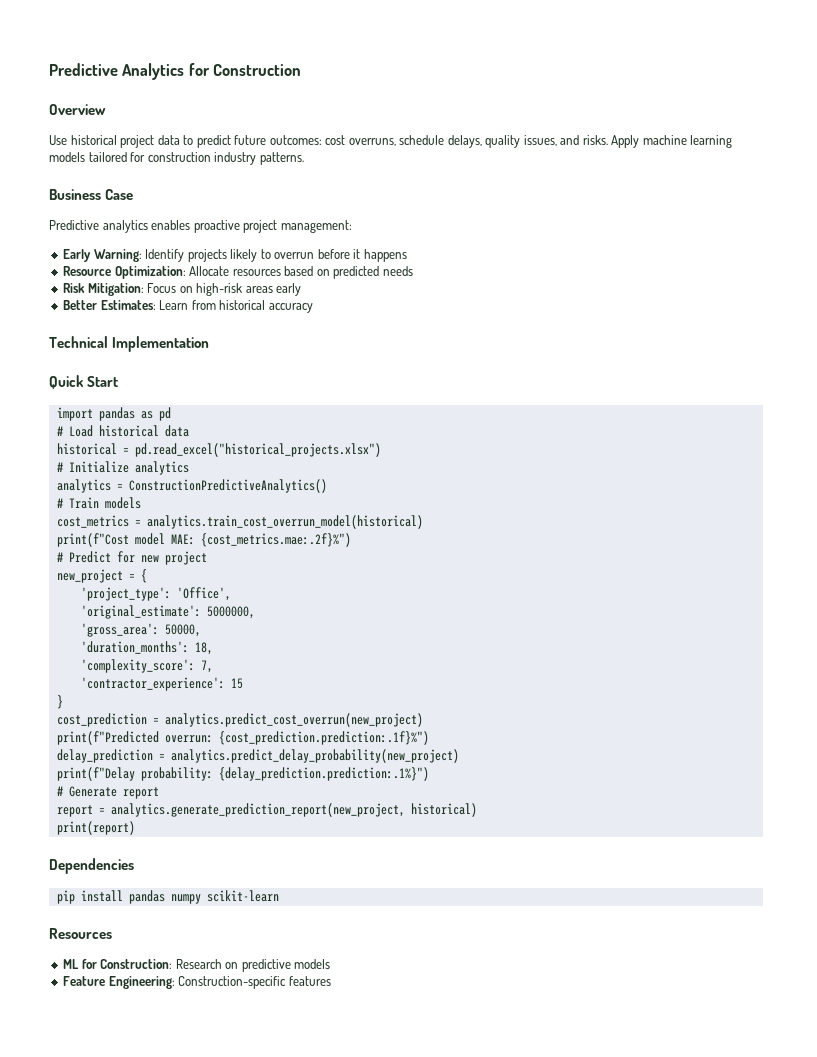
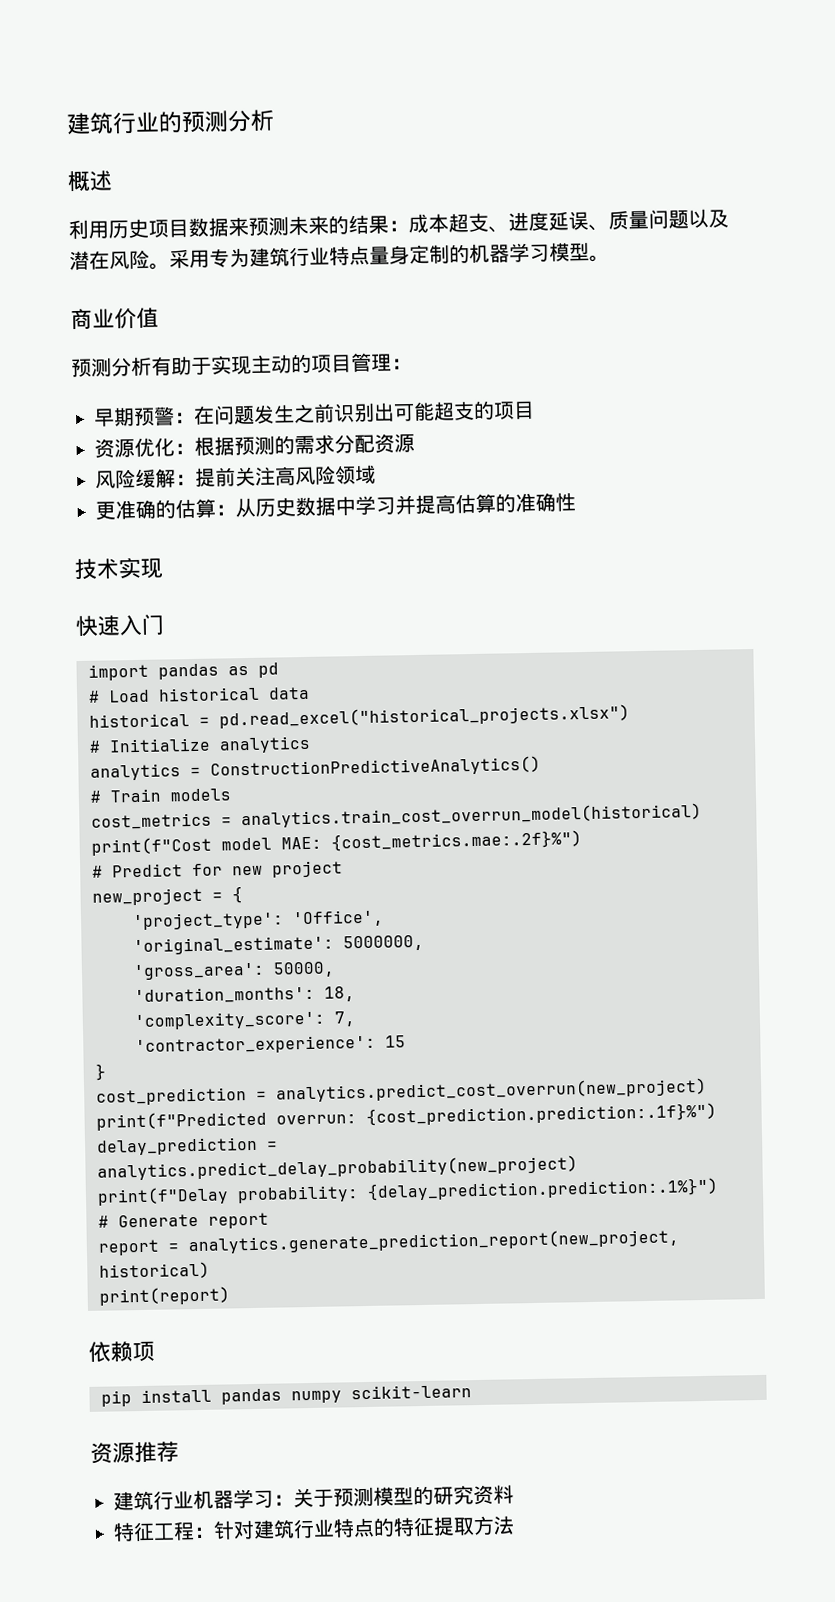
[49,63,302,80] [49,104,106,115] [49,135,733,148] [49,152,304,165] [49,189,134,200] [49,220,352,233] [63,249,407,262] [63,266,413,279] [63,283,302,296] [63,300,313,313] [49,336,210,352] [49,375,119,389] Predictive Analytics for Construction // Overview // Use historical project data to predict future outcomes: cost overruns, schedule delays, quality issues, and risks. Apply machine learning models tailored for construction industry patterns. // Business Case // Predictive analytics enables proactive project management: // Early Warning: Identify projects likely to overrun before it happens // Resource Optimization: Allocate resources based on predicted needs // Risk Mitigation: Focus on high-risk areas early // Better Estimates: Learn from historical accuracy // Technical Implementation // Quick Start -> [66,109,275,136] [67,170,113,192] [68,208,729,240] [69,242,610,271] [70,307,159,330] [71,352,412,378] [93,400,535,427] [94,433,415,459] [95,464,376,489] [95,492,576,520] [74,557,163,581] [75,613,165,637] 建筑行业的预测分析 // 概述 // 利用历史项目数据来预测未来的结果：成本超支、进度延误、质量问题以及潜在风险。采用专为建筑行业特点量身定制的机器学习模型。 // 商业价值 // 预测分析有助于实现主动的项目管理： // 早期预警：在问题发生之前识别出可能超支的项目 // 资源优化：根据预测的需求分配资源 // 风险缓解：提前关注高风险领域 // 更准确的估算：从历史数据中学习并提高估算的准确性 // 技术实现 // 快速入门
[49,858,134,874] Dependencies -> [88,1340,155,1362] 依赖项
[49,928,112,939] [63,959,331,972] [63,976,331,989] Resources // ML for Construction: Research on predictive models // Feature Engineering: Construction-specific features -> [90,1441,179,1464] [113,1484,514,1511] [113,1515,515,1542] 资源推荐 // 建筑行业机器学习：关于预测模型的研究资料 // 特征工程：针对建筑行业特点的特征提取方法

